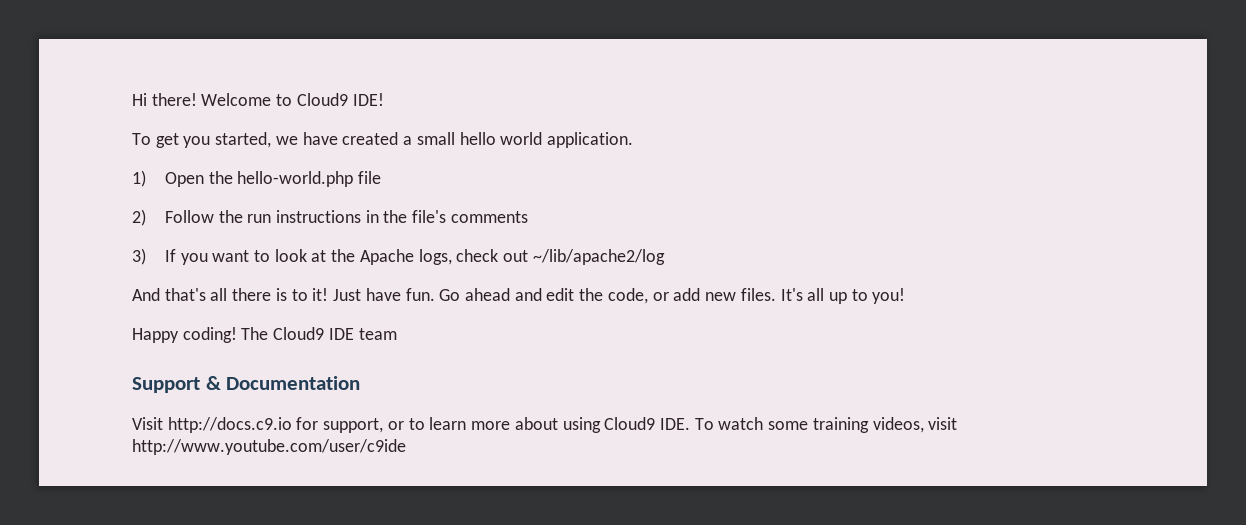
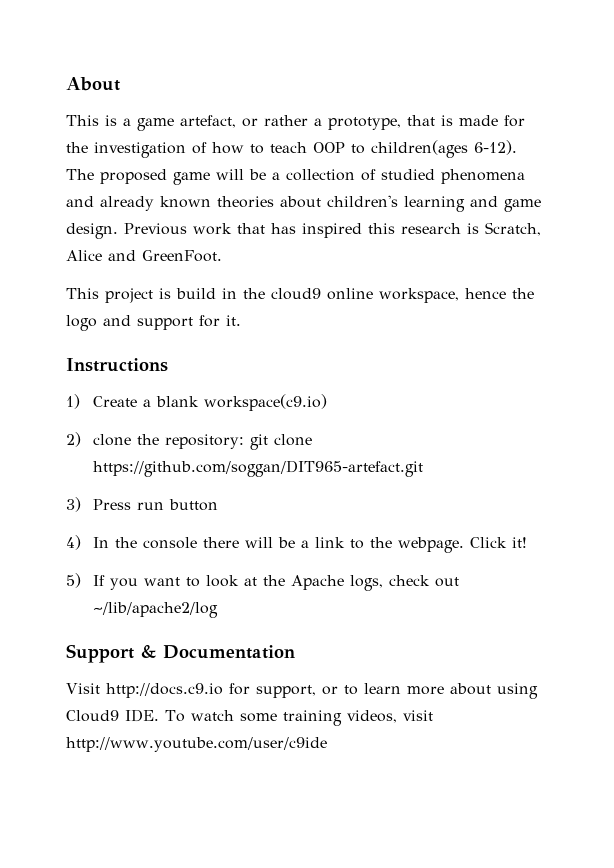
[132,93,384,106] [132,132,633,148] [132,170,382,187] [132,209,528,226] [132,248,146,265] Hi there! Welcome to Cloud9 IDE! // To get you started, we have created a small hello world application. // 1) Open the hello-world.php file // 2) Follow the run instructions in the file's comments // 3) -> [66,77,120,91] [66,115,525,131] [66,140,517,158] [66,169,525,185] [66,195,541,212] [66,222,541,239] [66,250,222,262] [66,288,534,303] [66,315,241,331] [66,358,168,372] [66,394,327,411] [66,432,312,450] [92,460,423,477] [66,497,218,512] [66,535,527,553] [66,573,81,588] About // This is a game artefact, or rather a prototype, that is made for the investigation of how to teach OOP to children(ages 6-12). The proposed game will be a collection of studied phenomena and already known theories about children's learning and game design. Previous work that has inspired this research is Scratch, Alice and GreenFoot. // This project is build in the cloud9 online workspace, hence the logo and support for it. // Instructions // 1) Create a blank workspace(c9.io) // 2) clone the repository: git clone https://github.com/soggan/DIT965-artefact.git // 3) Press run button // 4) In the console there will be a link to the webpage. Click it! // 5)
[132,288,906,304] [132,327,397,343] // And that's all there is to it! Just have fun. Go ahead and edit the code, or add new files. It's all up to you! // Happy coding! The Cloud9 IDE team -> (218, 610) none

